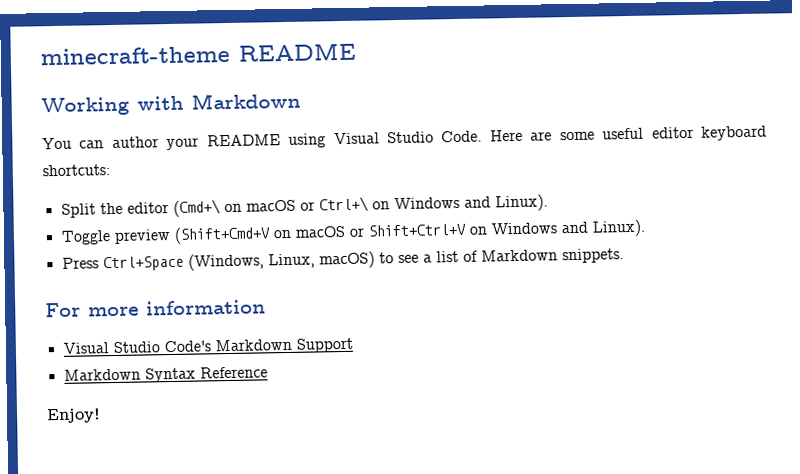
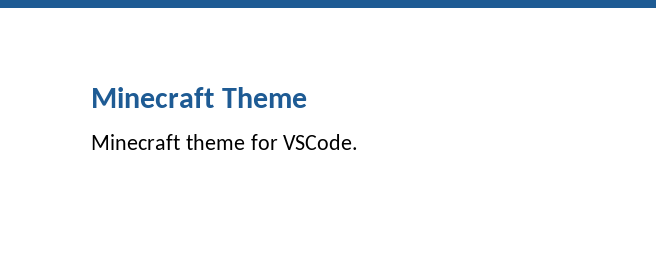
[40,42,356,66] [41,91,301,117] [42,125,768,151] [42,164,110,177] [60,194,548,218] [60,219,646,245] [61,248,624,272] [45,299,266,318] [62,337,353,354] [63,366,268,383] [46,408,101,424] minecraft-theme README // Working with Markdown // You can author your README using Visual Studio Code. Here are some useful editor keyboard shortcuts: // Split the editor (Cmd+\ on macOS or Ctrl+\ on Windows and Linux). // Toggle preview (Shift+Cmd+V on macOS or Shift+Ctrl+V on Windows and Linux). // Press Ctrl+Space (Windows, Linux, macOS) to see a list of Markdown snippets. // For more information // Visual Studio Code's Markdown Support // Markdown Syntax Reference // Enjoy! -> [91,87,308,108] [91,134,359,150] Minecraft Theme // Minecraft theme for VSCode.

